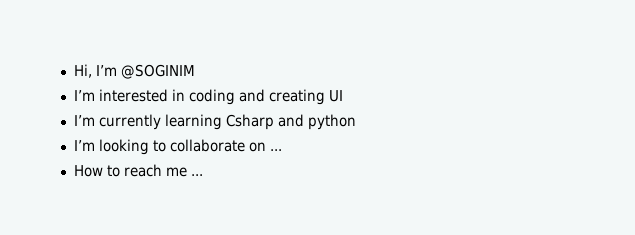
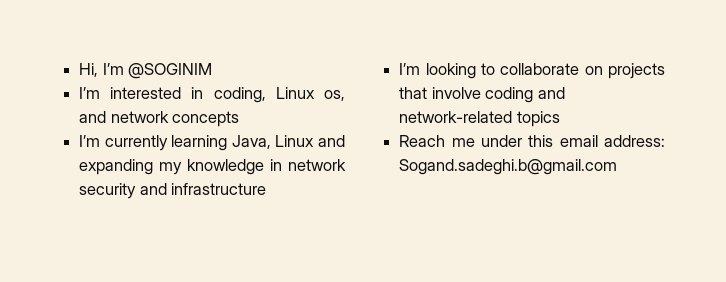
[188,89,343,105] [73,114,356,130] coding and creating UI // I’m currently learning Csharp and python -> [213,87,346,103] [79,111,240,127] [79,135,346,151] [79,159,346,175] [79,183,267,199] coding, Linux os, and network concepts // I’m currently learning Java, Linux and expanding my knowledge in network security and infrastructure
[269,149,282,151] [73,164,203,177] ... // How to reach me ... -> [608,63,665,79] [399,87,565,103] [399,111,560,127] [399,135,665,147] [399,159,618,175] projects that involve coding and network-related topics // Reach me under this email address: Sogand.sadeghi.b@gmail.com

